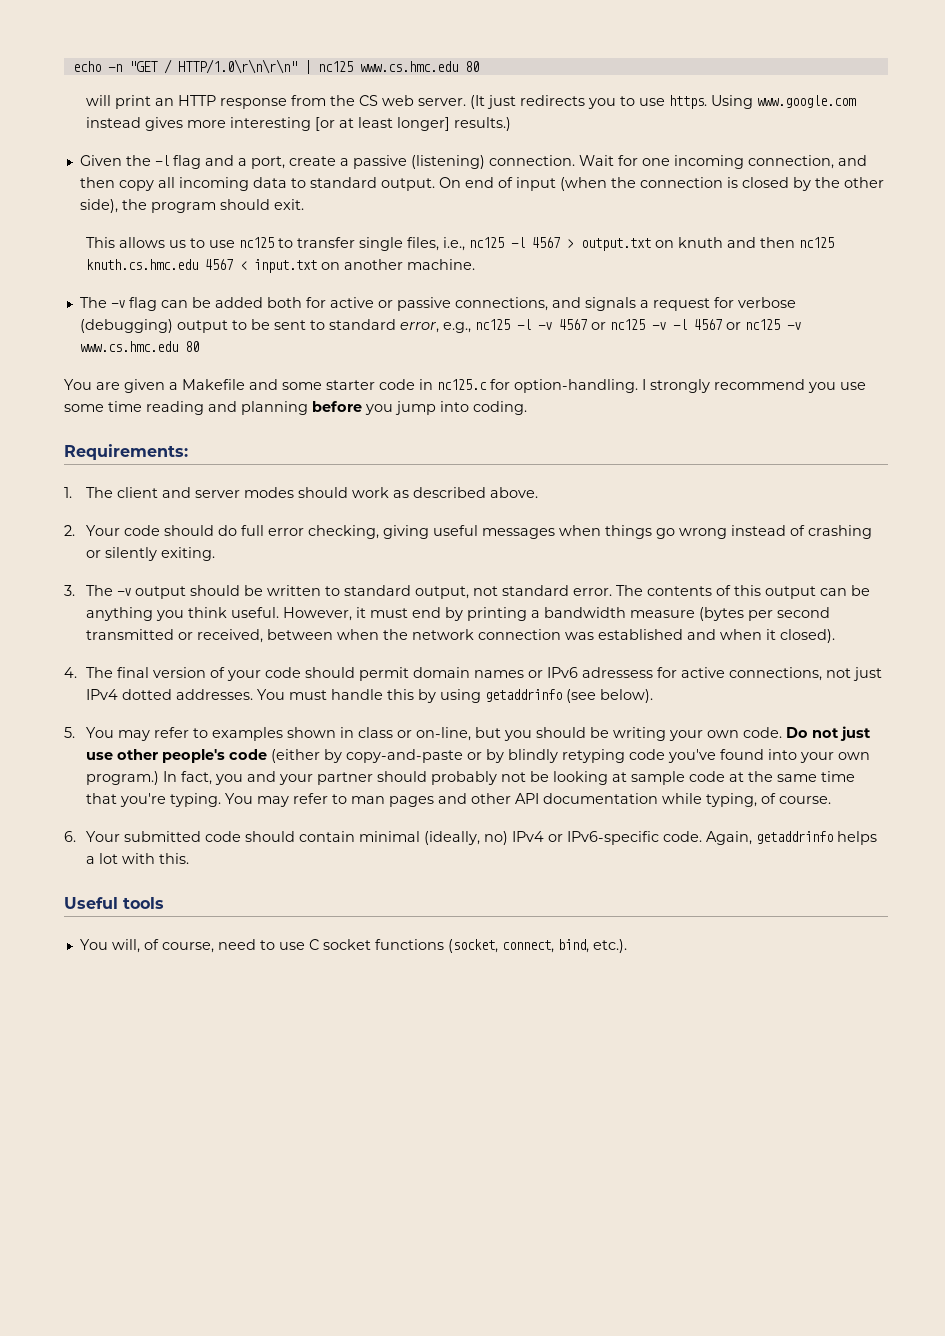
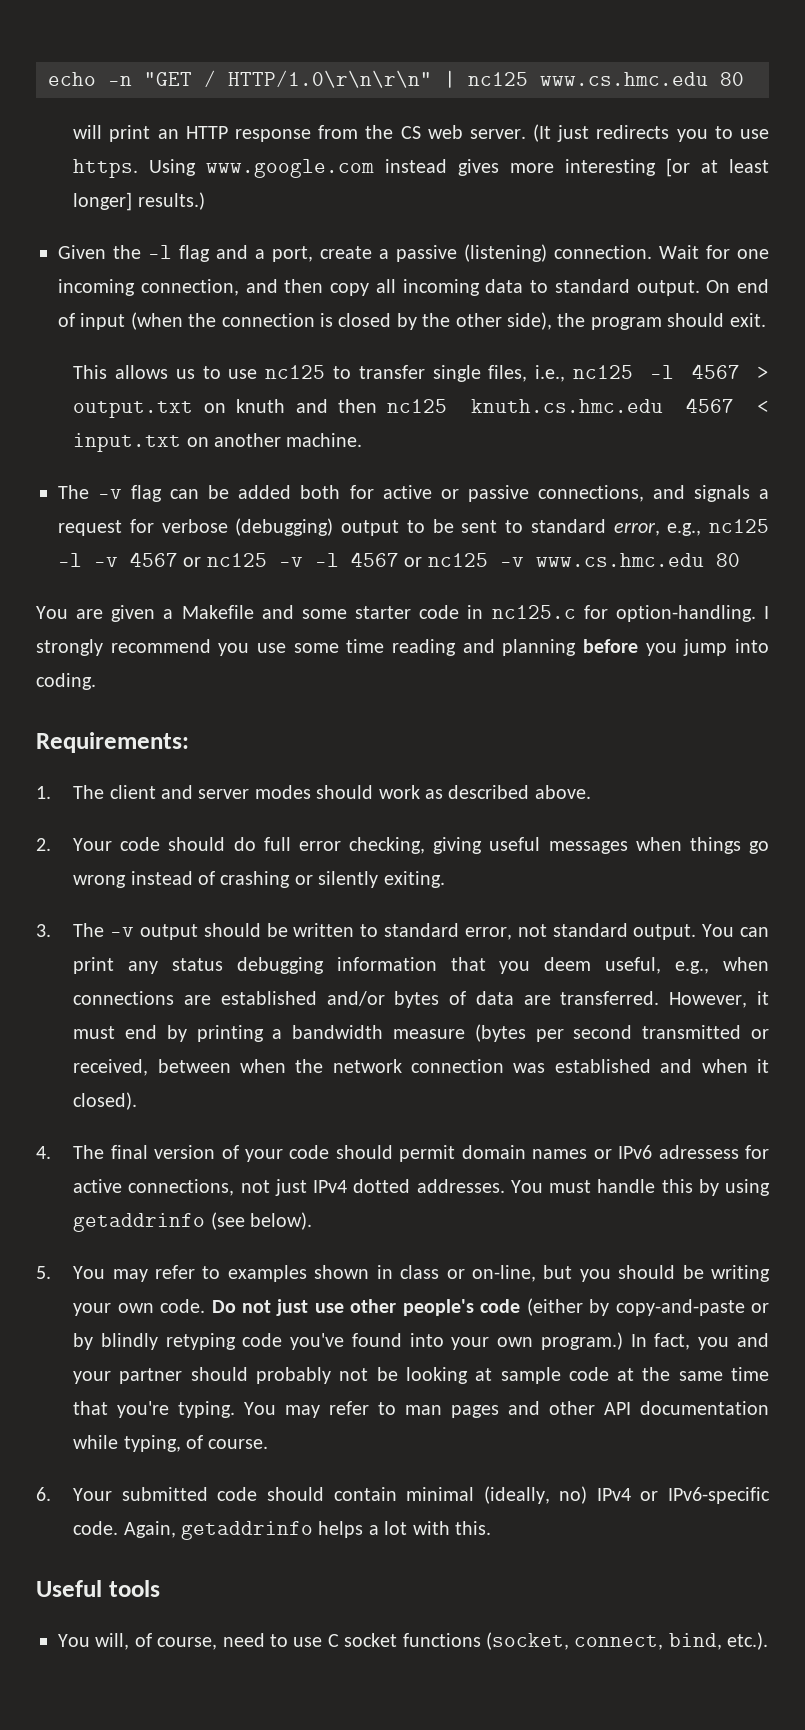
[415,586,470,599] output, -> [464,927,512,940] error,
[573,585,871,599] [86,607,280,621] error. The contents of this output can be anything you think useful. -> [633,924,769,940] [73,957,769,974] [73,991,660,1008] output. You can print any status debugging information that you deem useful, e.g., when connections are established and/or bytes of data are transferred.

